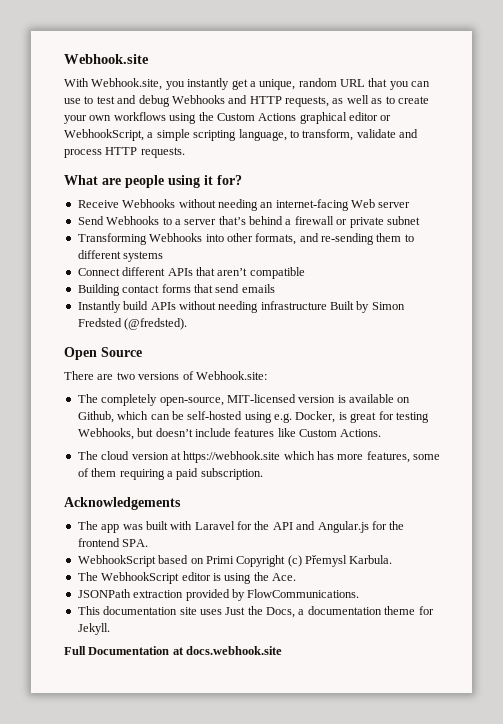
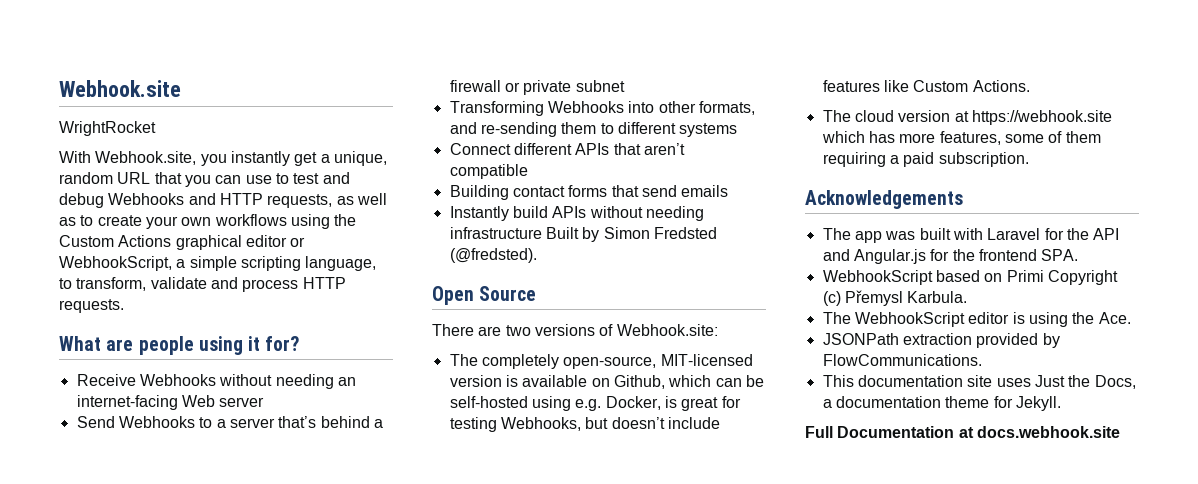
(149, 59) none -> [59,121,156,136] // WrightRocket

